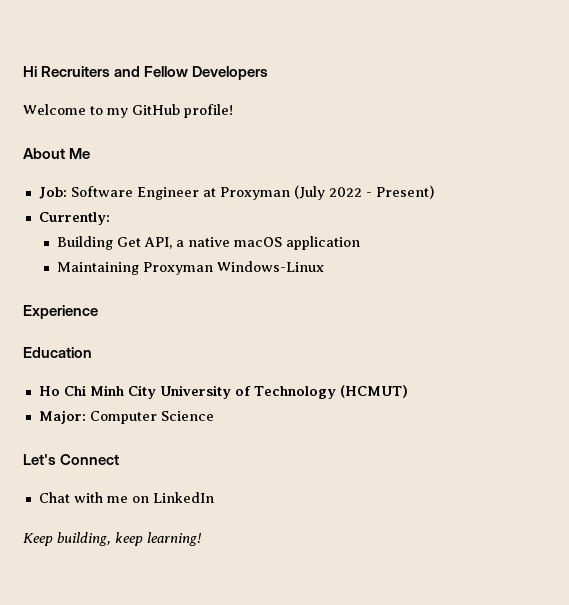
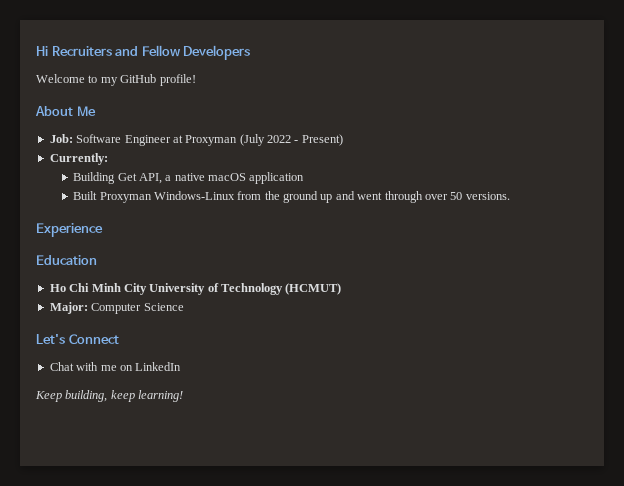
[56,262,139,275] Maintaining -> [73,191,98,200] Built
(324, 266) none -> [237,191,510,203] from the ground up and went through over 50 versions.

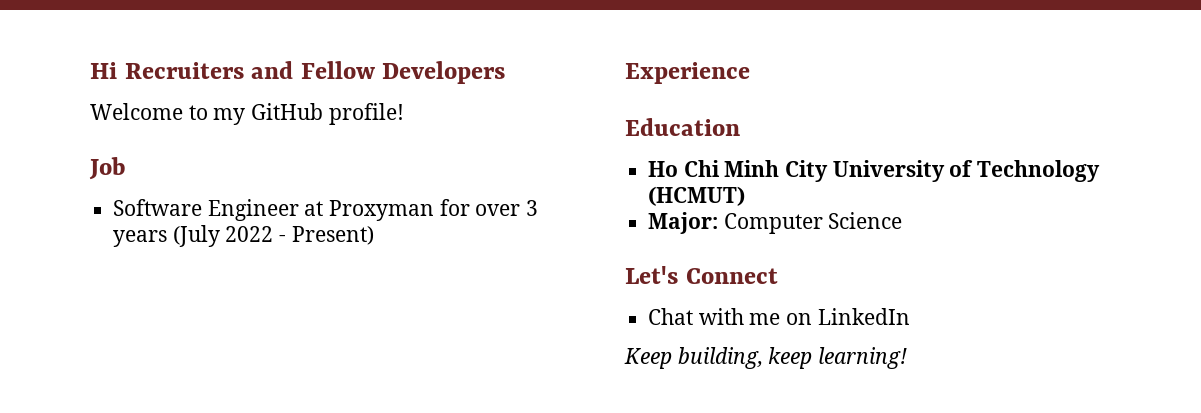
[35,106,96,116] [49,134,73,143] About Me // Job: -> [89,157,126,180] Job //
(238, 140) none -> [439,199,539,216] [113,230,168,247] for over 3 years
[49,153,108,165] [73,172,305,184] [73,191,510,203] // Currently: // Building Get API, a native macOS application // Built Proxyman Windows-Linux from the ground up and went through over 50 versions. -> (374, 235) none

